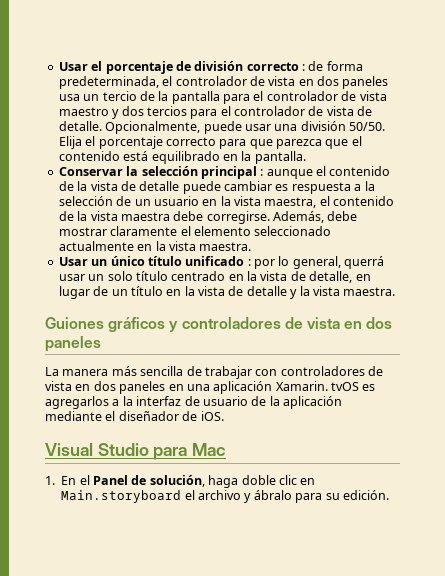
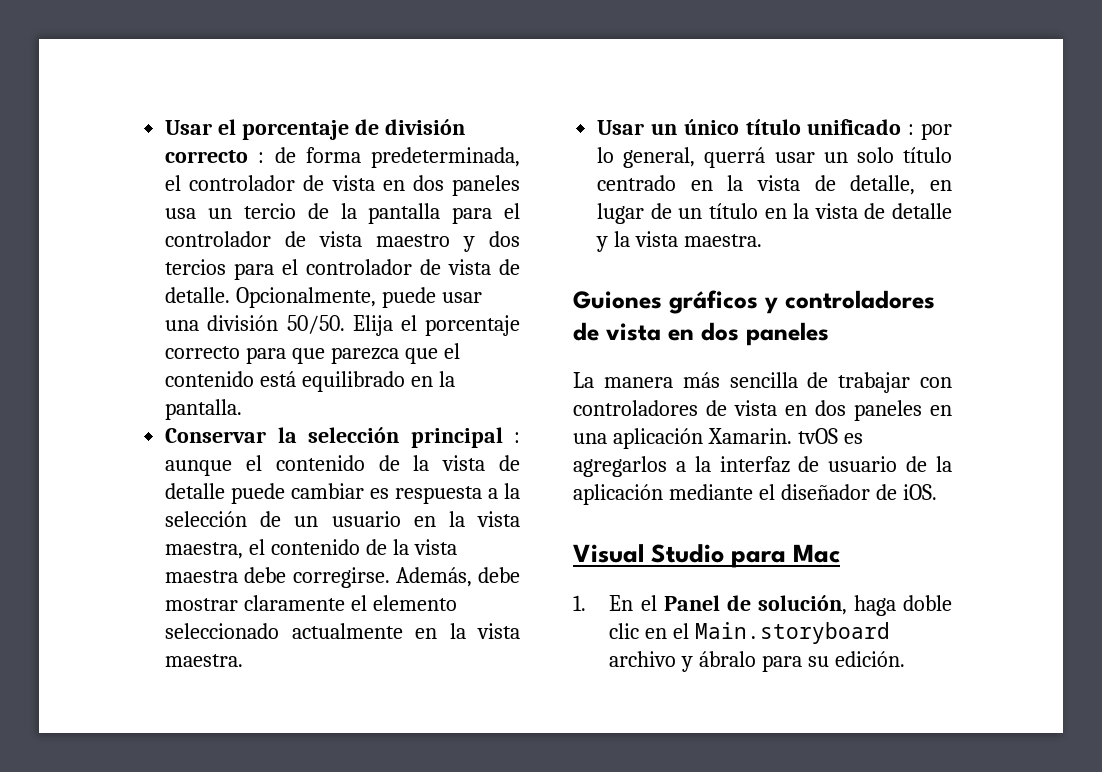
[61,490,195,503] Main.storyboard el -> [673,622,891,644] el Main.storyboard

